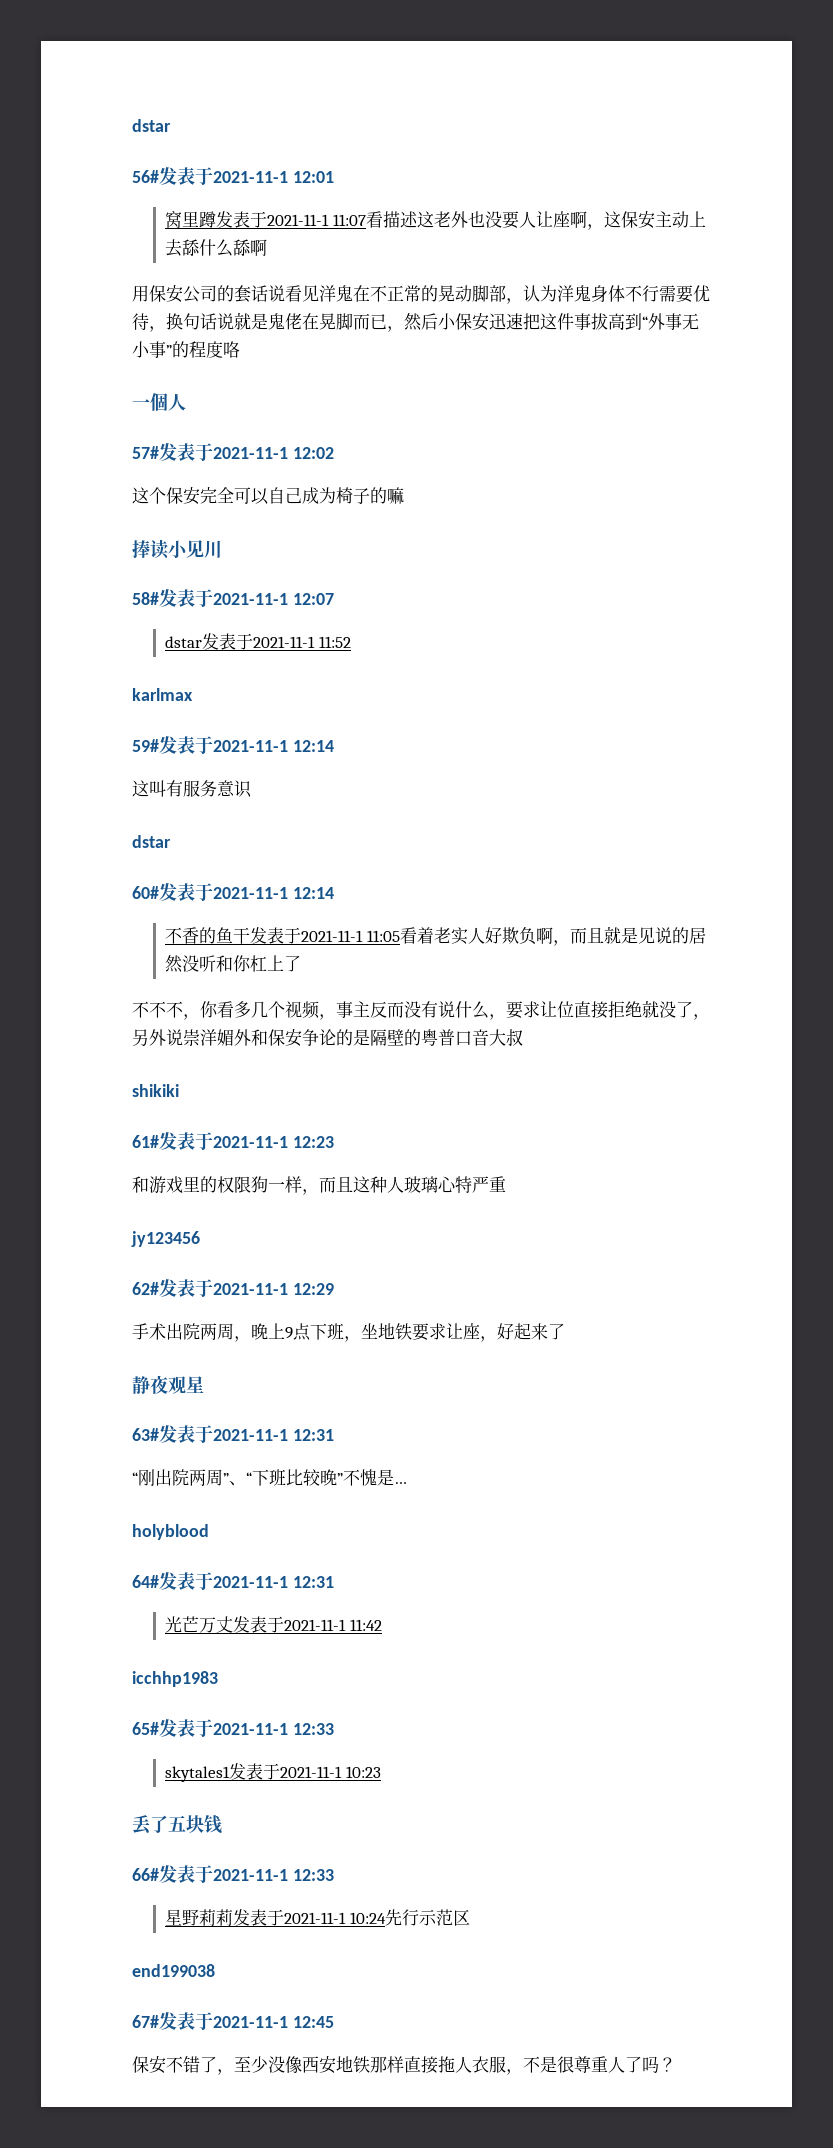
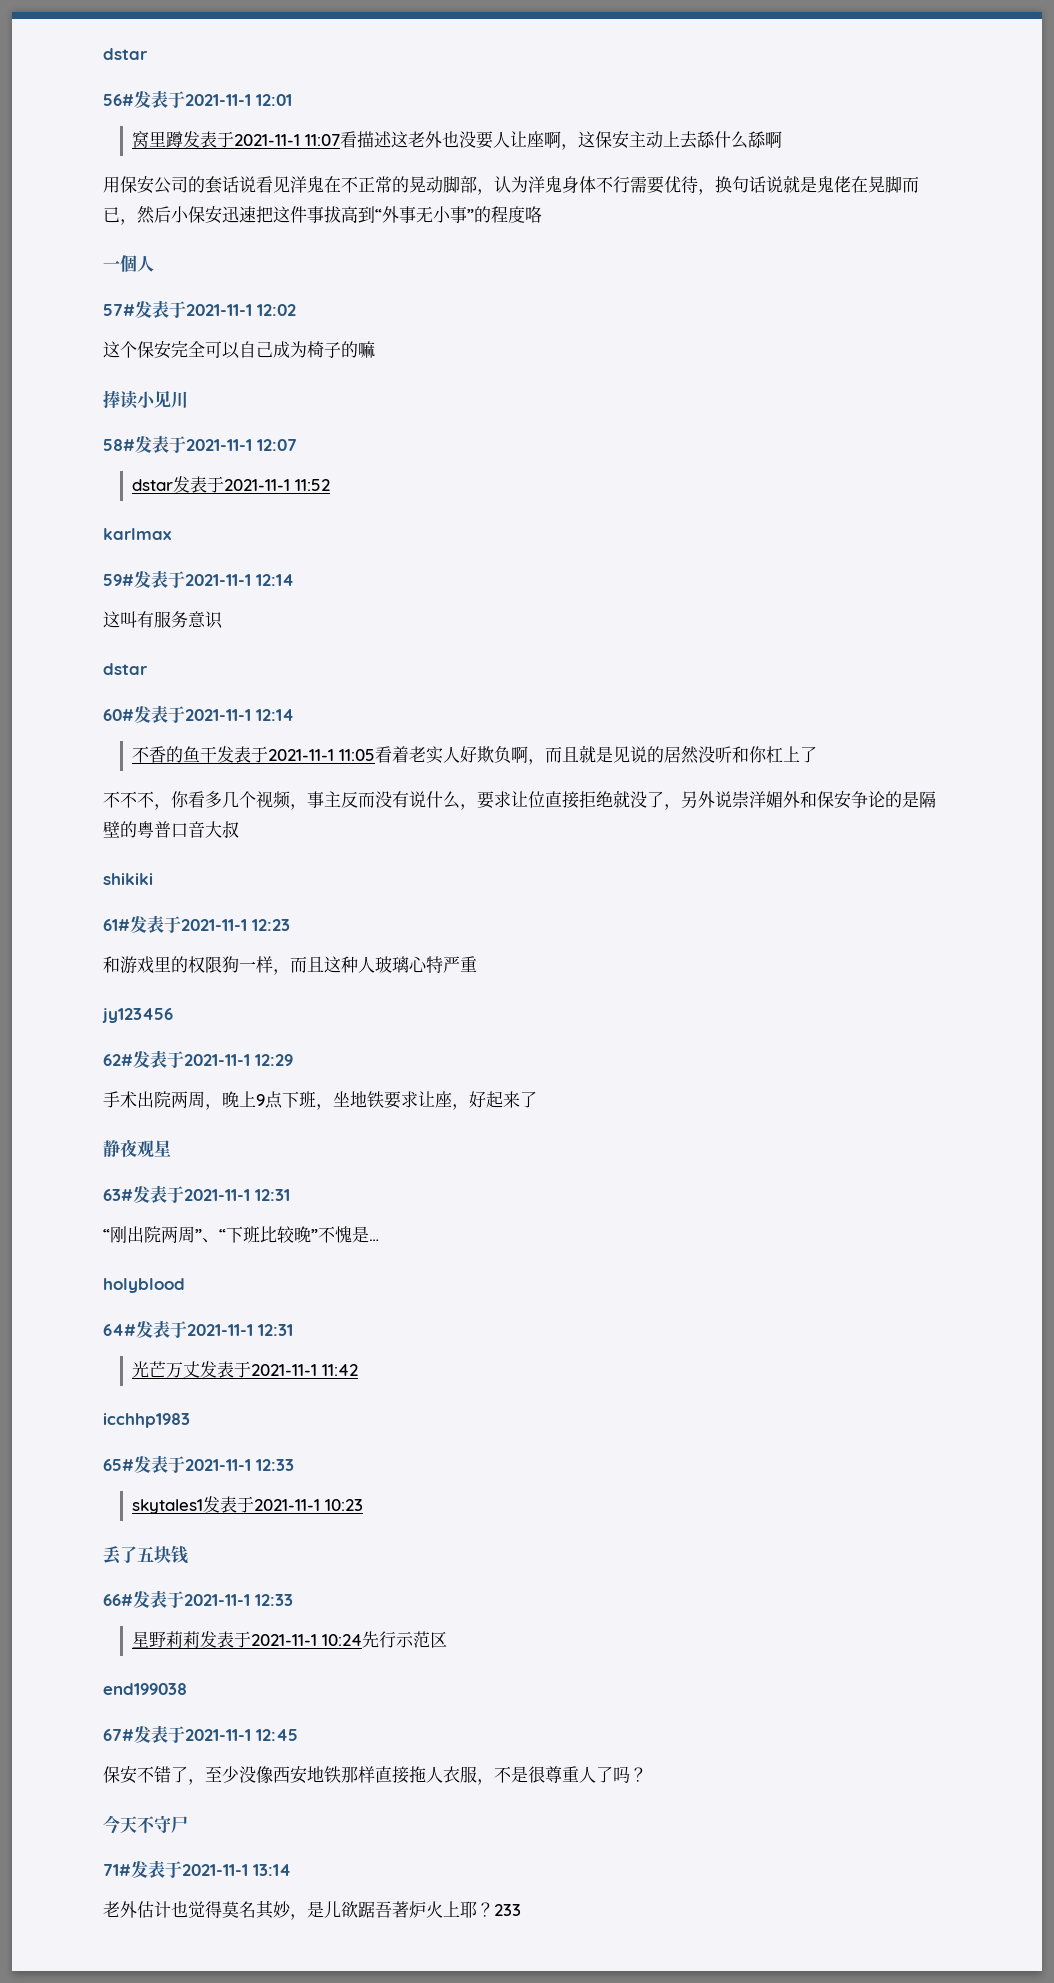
(676, 2064) none -> [103,1815,188,1834] [103,1860,291,1878] [103,1900,521,1920] // 今天不守尸 // 71#发表于2021-11-1 13:14 // 老外估计也觉得莫名其妙，是儿欲踞吾著炉火上耶？233

